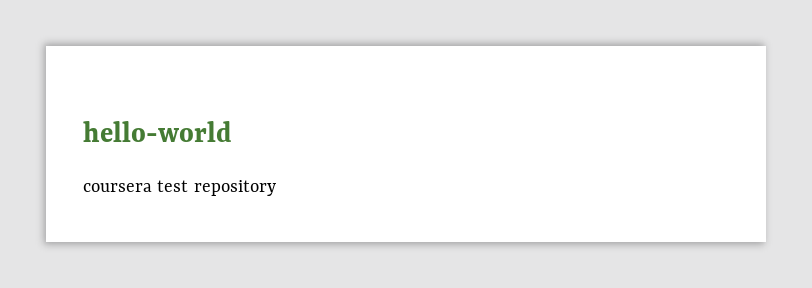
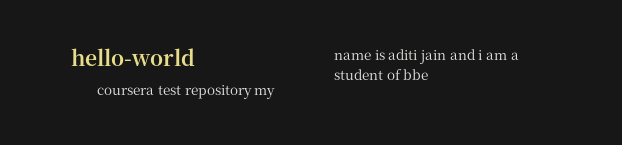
(276, 188) none -> [254,88,276,99] [334,49,519,64] [334,69,429,80] my name is aditi jain and i am a student of bbe

